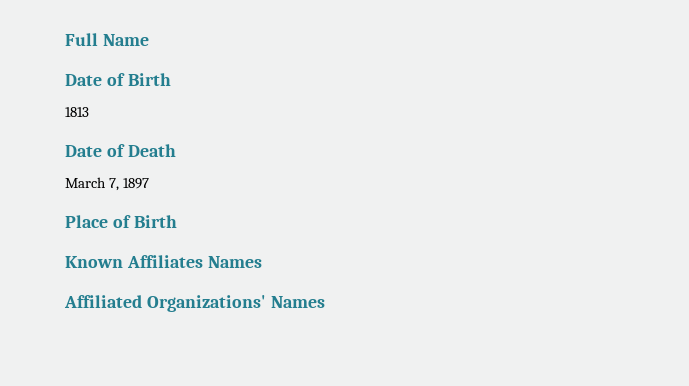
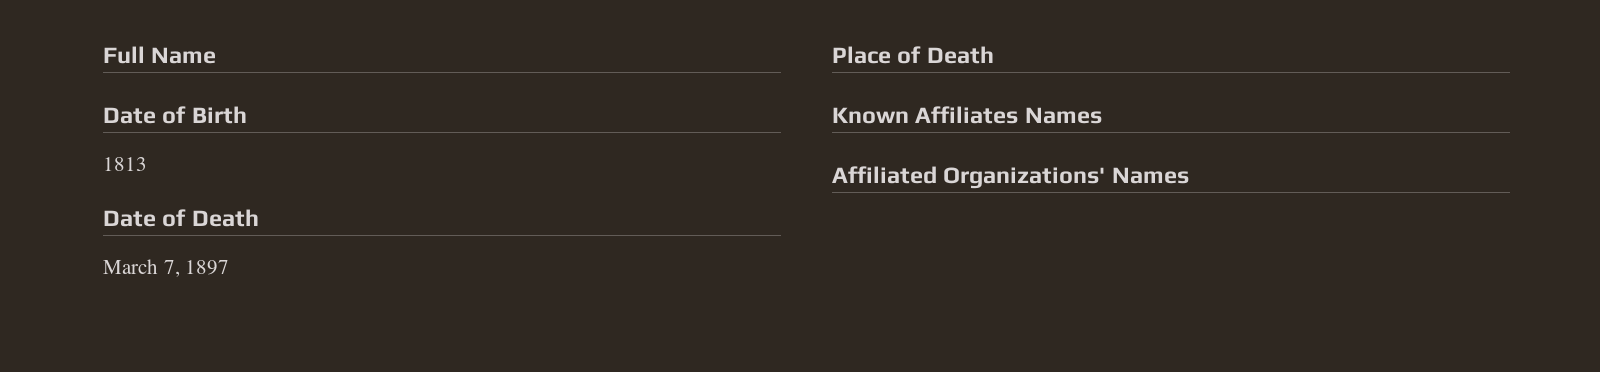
[133,215,177,228] Birth -> [926,46,994,64] Death

